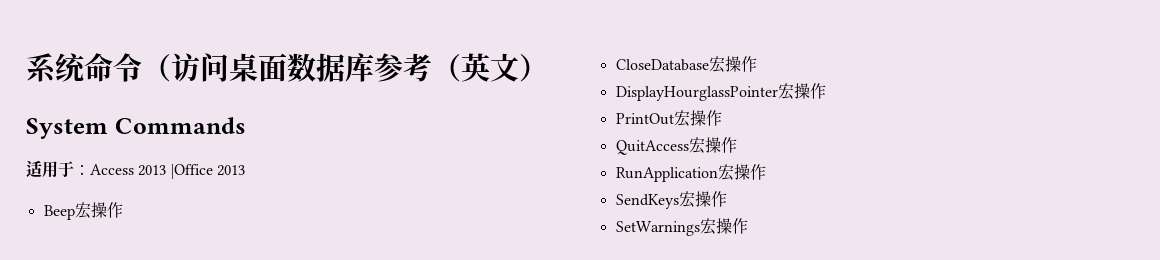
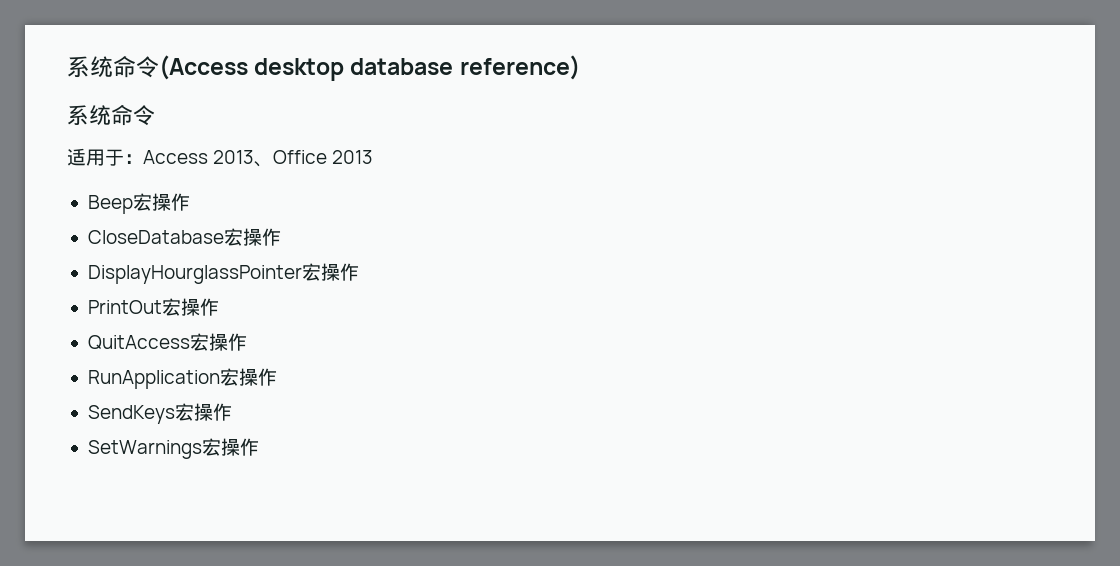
[26,53,548,83] [26,117,246,139] 系统命令（访问桌面数据库参考（英文） // System Commands -> [67,55,580,81] [67,104,155,126] 系统命令(Access desktop database reference) // 系统命令
[170,164,213,179] |Office -> [254,150,328,167] 、Office

